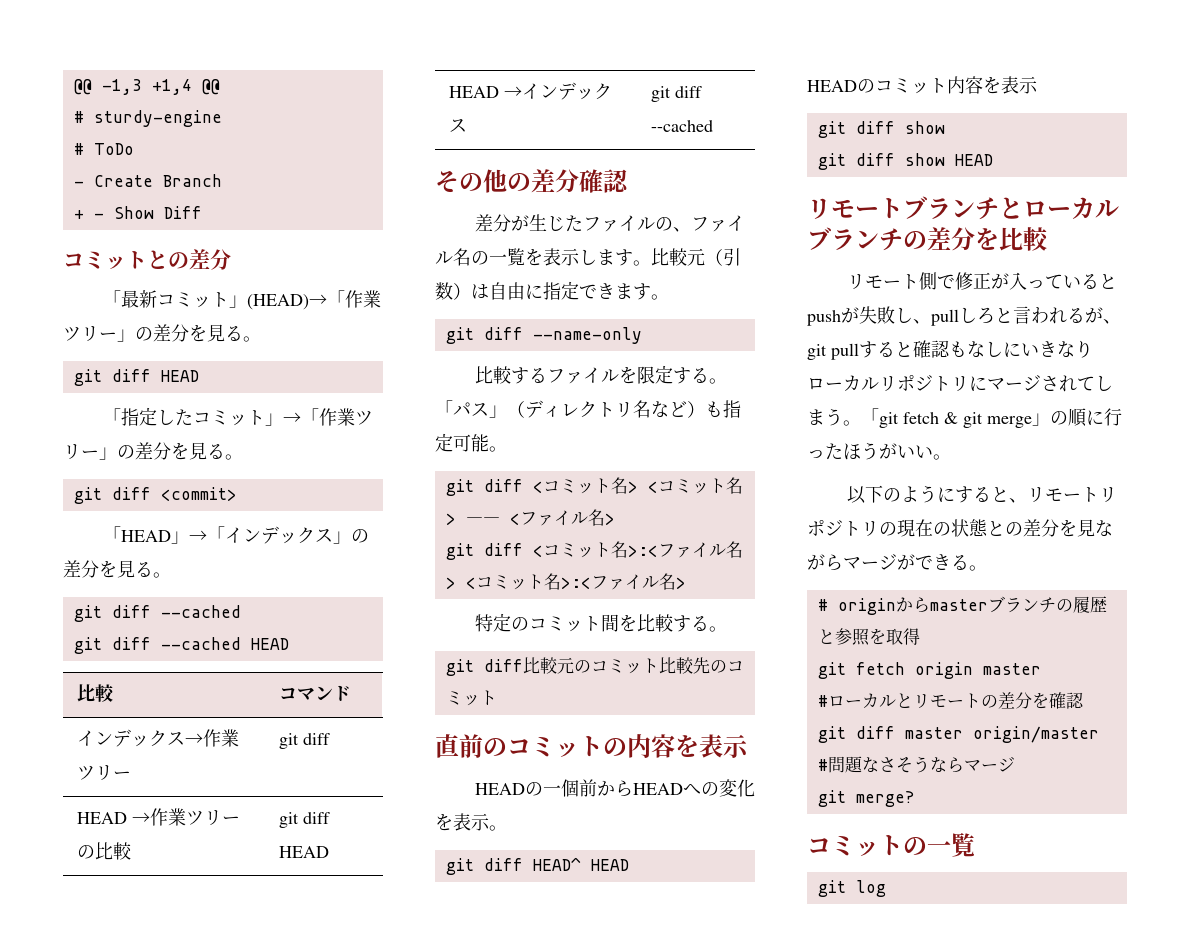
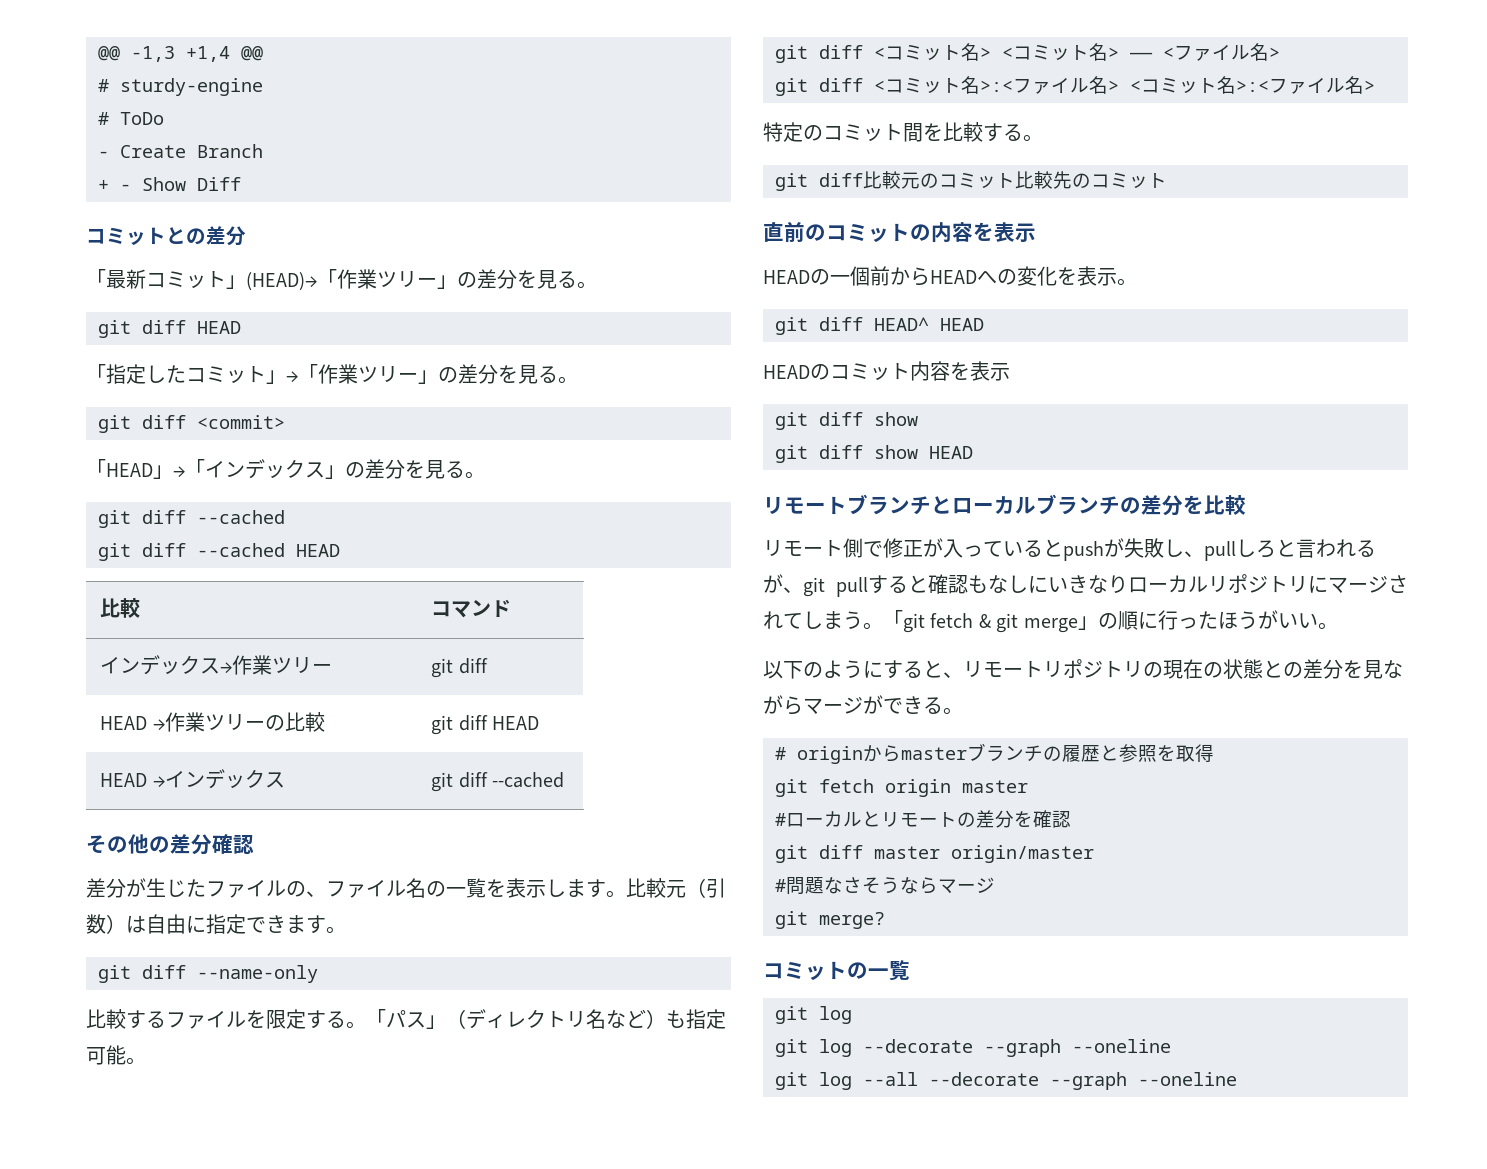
(886, 888) none -> [775,1039,1171,1057] [775,1072,1237,1090] // git log --decorate --graph --oneline // git log --all --decorate --graph --oneline

